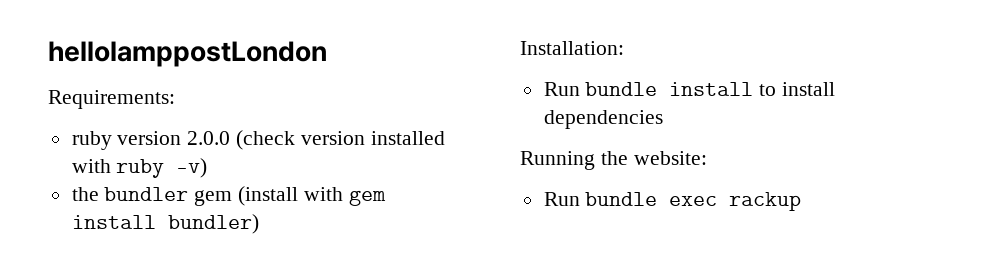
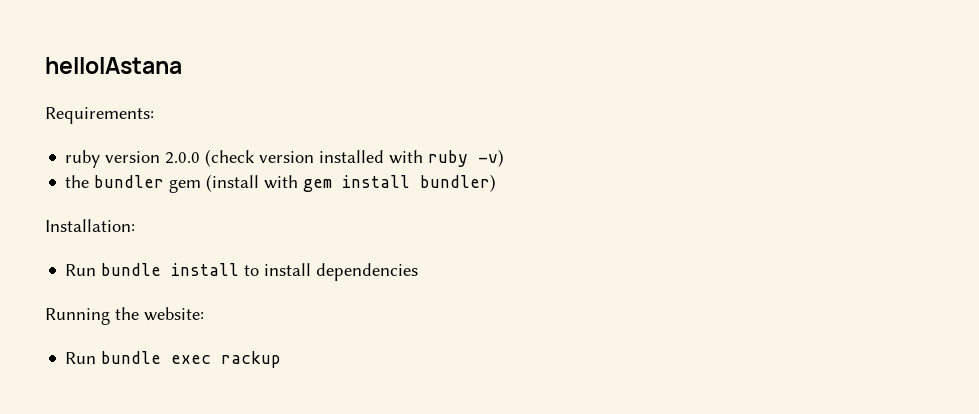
[48,41,327,67] hellolamppostLondon -> [45,57,182,74] hellolAstana

